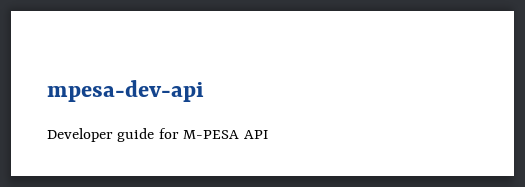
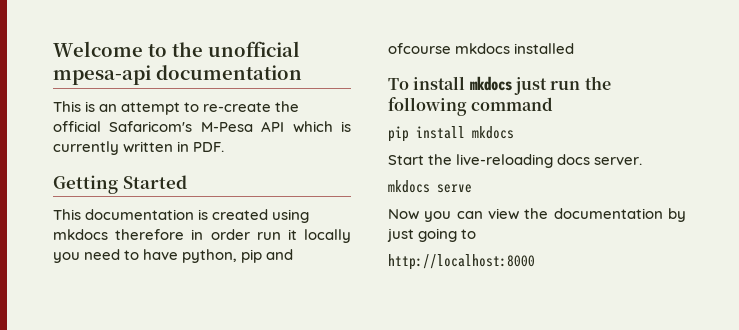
[47,80,204,102] [47,128,268,142] mpesa-dev-api // Developer guide for M-PESA API -> [53,41,300,57] [53,65,302,85] [53,101,300,115] [53,121,351,133] [53,141,225,155] [53,175,187,194] [53,209,310,223] [53,229,351,243] [53,249,294,263] [388,43,575,54] [388,76,611,95] [388,97,554,116] [388,126,514,142] [388,154,643,168] [388,180,472,193] [388,208,686,222] [387,228,477,242] [388,254,535,270] Welcome to the unofficial mpesa-api documentation // This is an attempt to re-create the official Safaricom's M-Pesa API which is currently written in PDF. // Getting Started // This documentation is created using mkdocs therefore in order run it locally you need to have python, pip and ofcourse mkdocs installed // To install mkdocs just run the following command // pip install mkdocs // Start the live-reloading docs server. // mkdocs serve // Now you can view the documentation by just going to // http://localhost:8000

